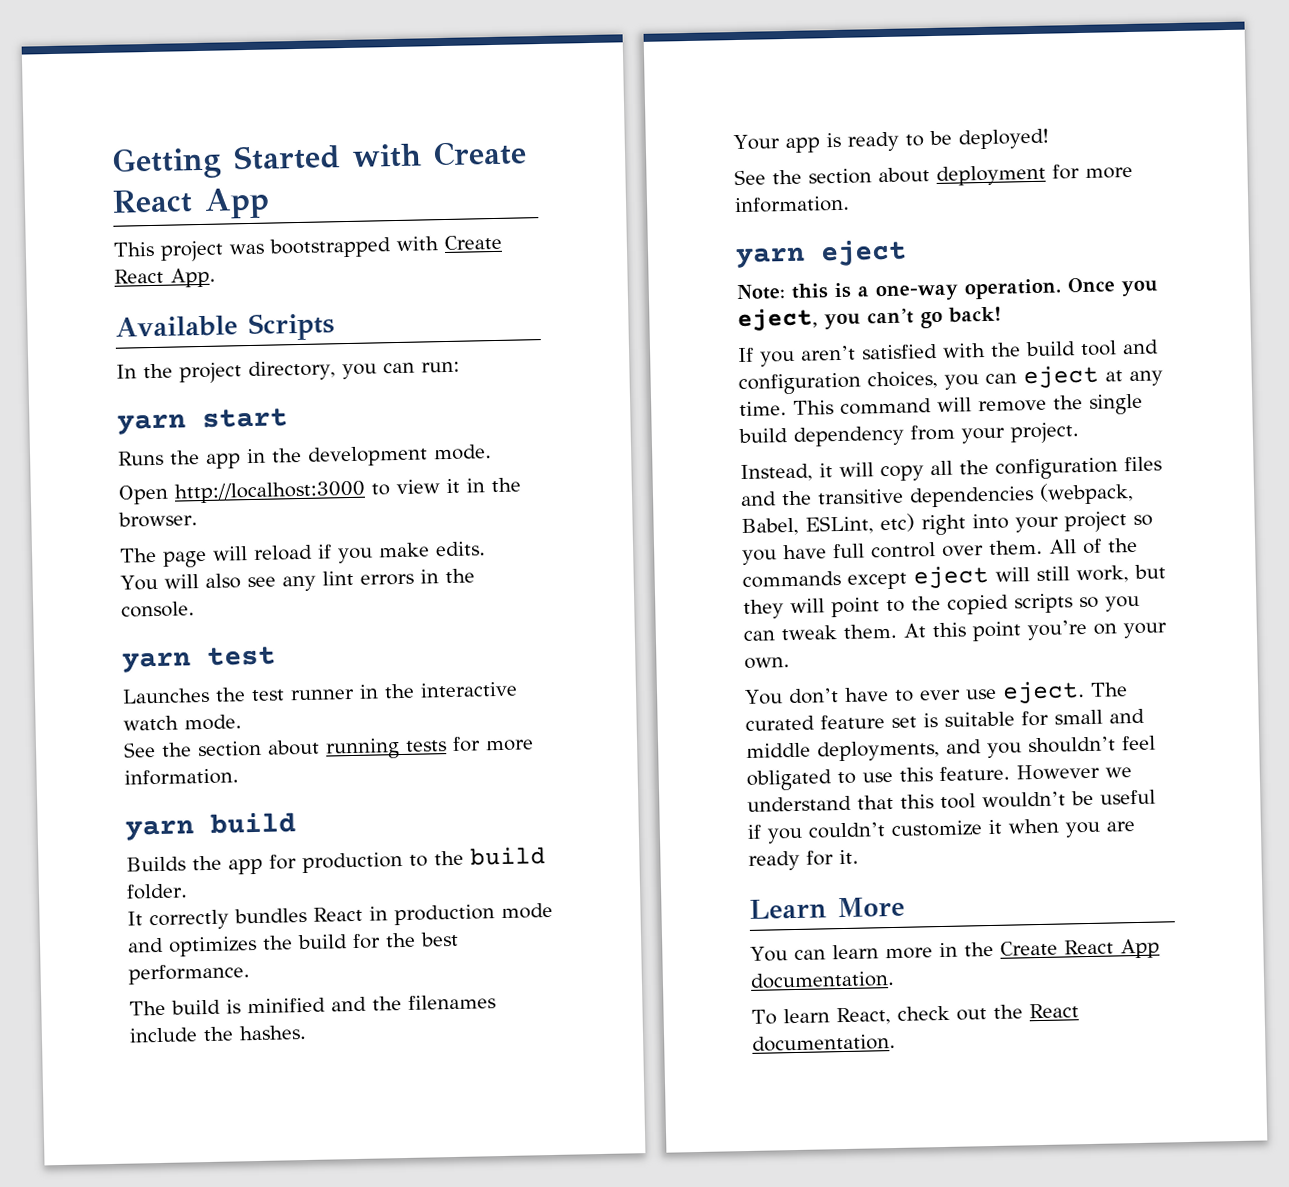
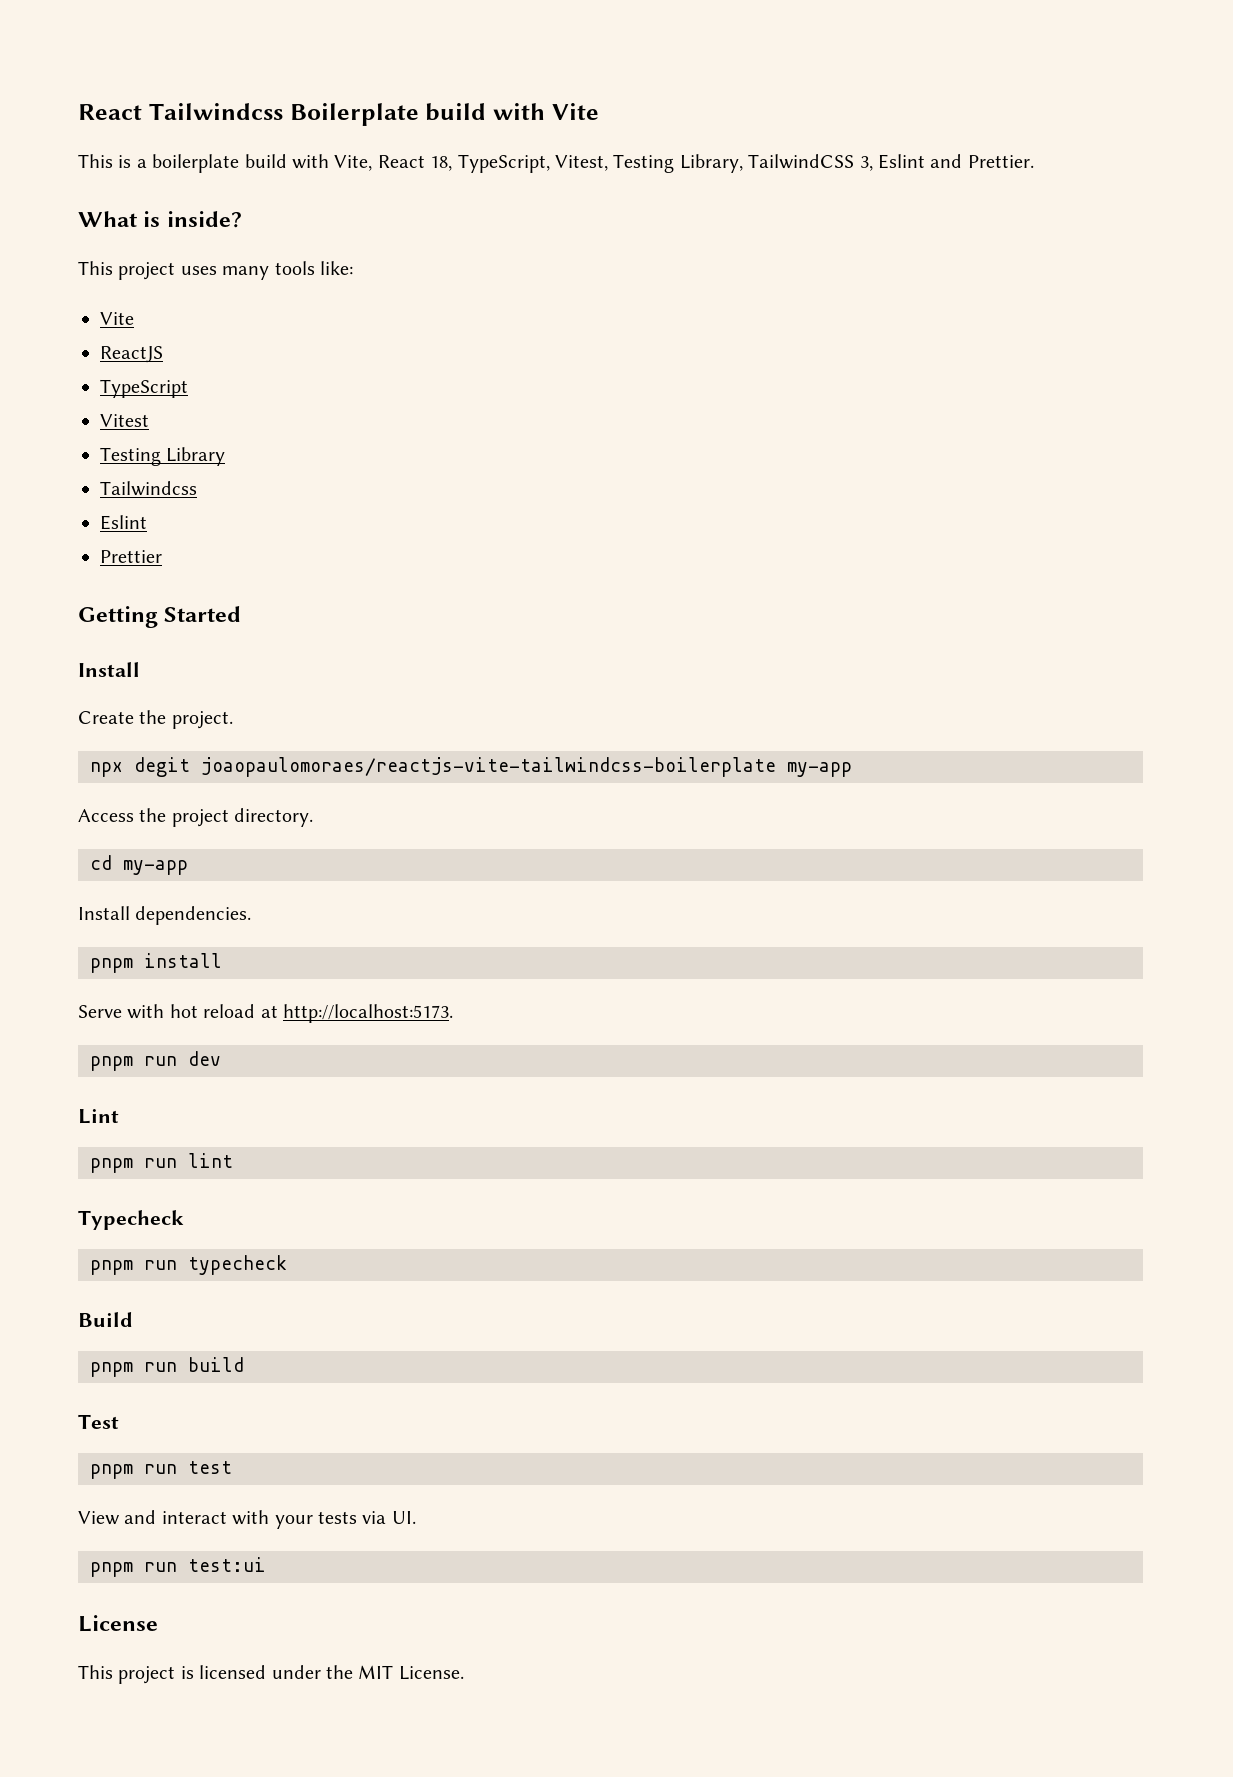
[111,140,527,180] [112,187,270,219] [113,234,502,262] [114,267,216,288] [115,312,335,342] [116,360,460,384] [117,408,288,435] [117,444,492,469] [118,477,521,505] [118,511,198,528] [119,541,486,568] [120,568,475,592] [121,601,195,618] [122,646,276,673] [122,681,518,704] [123,714,242,731] [123,736,534,760] [124,768,239,786] [125,812,296,841] [126,846,546,875] [126,883,188,900] [127,902,553,931] [127,931,459,957] [128,963,250,985] [129,994,496,1016] [129,1025,307,1043] [733,128,1049,154] [734,164,1133,186] [734,195,850,214] [735,239,907,269] [736,277,1159,302] [737,306,1002,332] [738,339,1159,367] [738,364,1163,396] [739,393,1143,417] [738,422,1079,447] [740,456,1162,483] [740,482,1134,508] [741,511,1153,537] [742,537,1138,565] [742,564,1166,590] [743,593,1140,619] [743,619,1168,642] [744,657,790,669] [744,680,1128,705] [745,708,1145,731] [746,735,1156,762] [746,763,1132,791] [747,789,1156,812] [747,818,1135,844] [748,849,859,871] [749,896,905,919] [750,938,1160,962] [750,970,895,989] [751,1003,1079,1026] [752,1033,896,1052] Getting Started with Create React App // This project was bootstrapped with Create React App. // Available Scripts // In the project directory, you can run: // yarn start // Runs the app in the development mode. // Open http://localhost:3000 to view it in the browser. // The page will reload if you make edits. // You will also see any lint errors in the console. // yarn test // Launches the test runner in the interactive watch mode. // See the section about running tests for more information. // yarn build // Builds the app for production to the build folder. // It correctly bundles React in production mode and optimizes the build for the best performance. // The build is minified and the filenames include the hashes. // Your app is ready to be deployed! // See the section about deployment for more information. // yarn eject // Note: this is a one-way operation. Once you eject, you can’t go back! // If you aren’t satisfied with the build tool and configuration choices, you can eject at any time. This command will remove the single build dependency from your project. // Instead, it will copy all the configuration files and the transitive dependencies (webpack, Babel, ESLint, etc) right into your project so you have full control over them. All of the commands except eject will still work, but they will point to the copied scripts so you can tweak them. At this point you’re on your own. // You don’t have to ever use eject. The curated feature set is suitable for small and middle deployments, and you shouldn’t feel obligated to use this feature. However we understand that this tool wouldn’t be useful if you couldn’t customize it when you are ready for it. // Learn More // You can learn more in the Create React App documentation. // To learn React, check out the React documentation. -> [78,103,599,126] [78,154,1034,173] [78,211,242,228] [78,261,353,280] [100,312,134,325] [100,346,163,363] [100,379,188,398] [100,414,149,427] [100,447,226,466] [100,481,197,496] [100,515,147,530] [100,550,162,563] [78,606,242,628] [78,662,140,677] [78,710,233,729] [90,757,852,777] [78,808,314,827] [90,855,188,875] [78,906,252,925] [90,953,222,973] [78,1004,453,1023] [90,1051,221,1071] [78,1109,119,1124] [90,1153,233,1173] [78,1210,184,1230] [90,1255,287,1275] [78,1312,133,1327] [90,1357,244,1377] [78,1414,119,1429] [90,1461,232,1479] [78,1510,416,1529] [90,1557,266,1577] [78,1615,158,1632] [78,1665,464,1684] React Tailwindcss Boilerplate build with Vite // This is a boilerplate build with Vite, React 18, TypeScript, Vitest, Testing Library, TailwindCSS 3, Eslint and Prettier. // What is inside? // This project uses many tools like: // Vite // ReactJS // TypeScript // Vitest // Testing Library // Tailwindcss // Eslint // Prettier // Getting Started // Install // Create the project. // npx degit joaopaulomoraes/reactjs-vite-tailwindcss-boilerplate my-app // Access the project directory. // cd my-app // Install dependencies. // pnpm install // Serve with hot reload at http://localhost:5173. // pnpm run dev // Lint // pnpm run lint // Typecheck // pnpm run typecheck // Build // pnpm run build // Test // pnpm run test // View and interact with your tests via UI. // pnpm run test:ui // License // This project is licensed under the MIT License.

